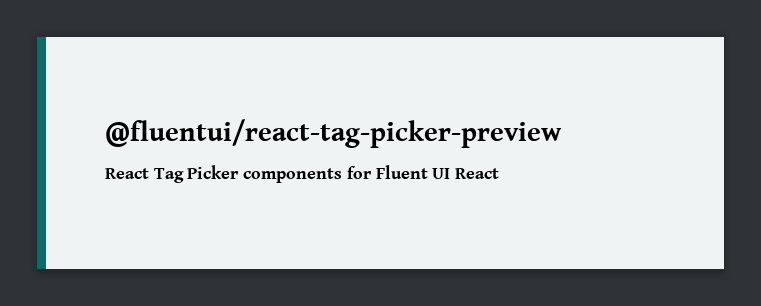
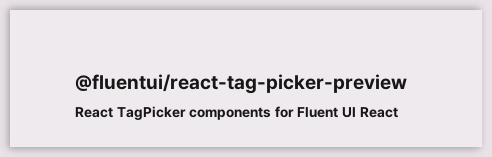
[153,165,240,183] Tag Picker -> [117,106,186,120] TagPicker

